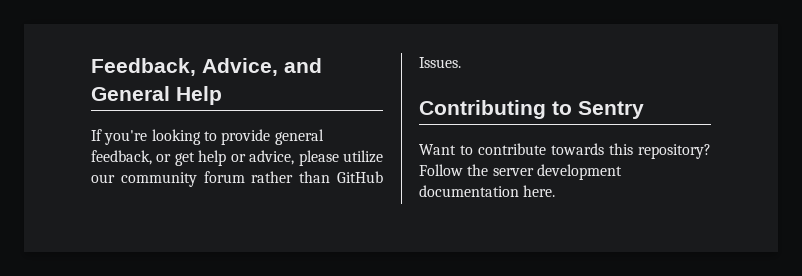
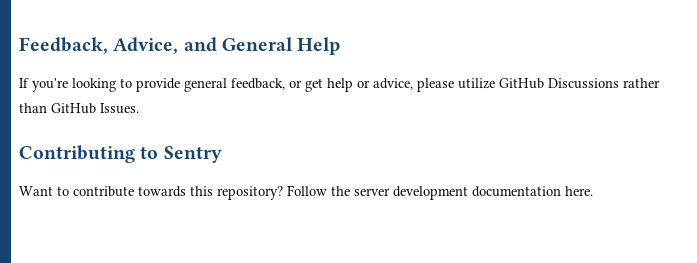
[91,171,245,187] our community forum -> [499,78,619,89] GitHub Discussions

